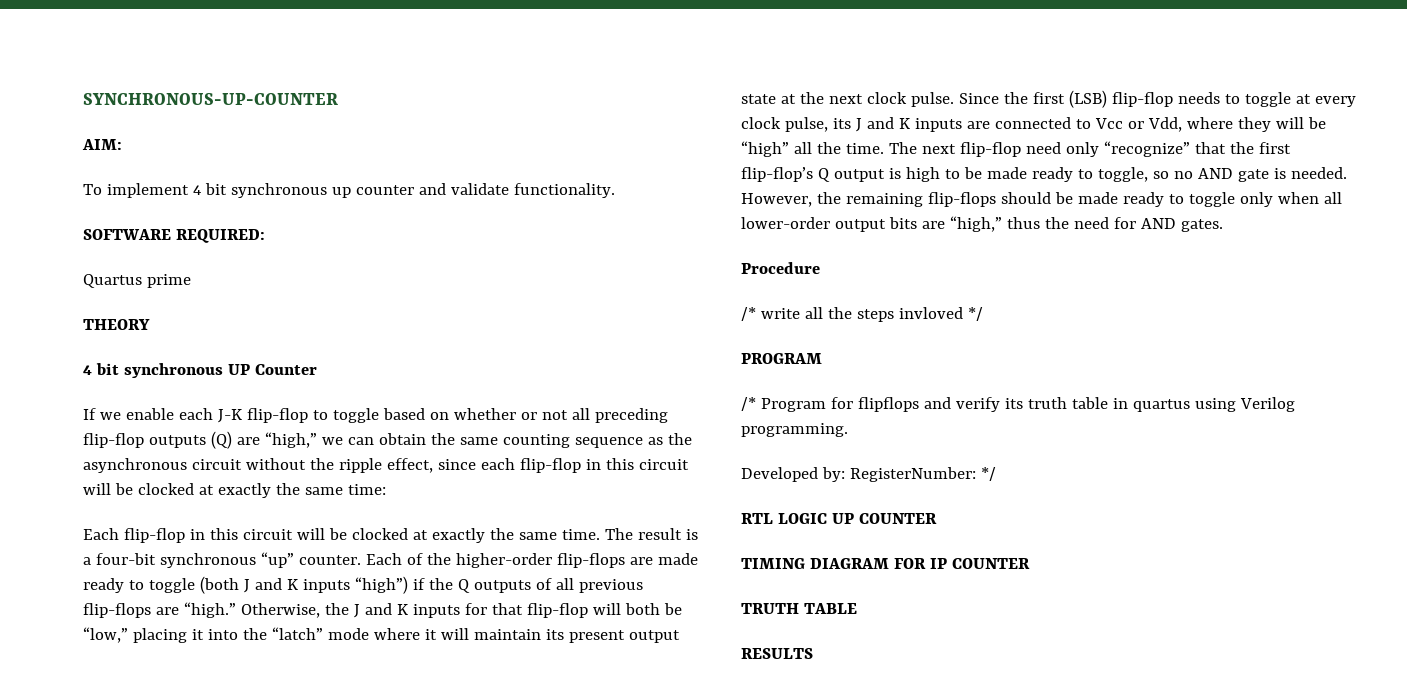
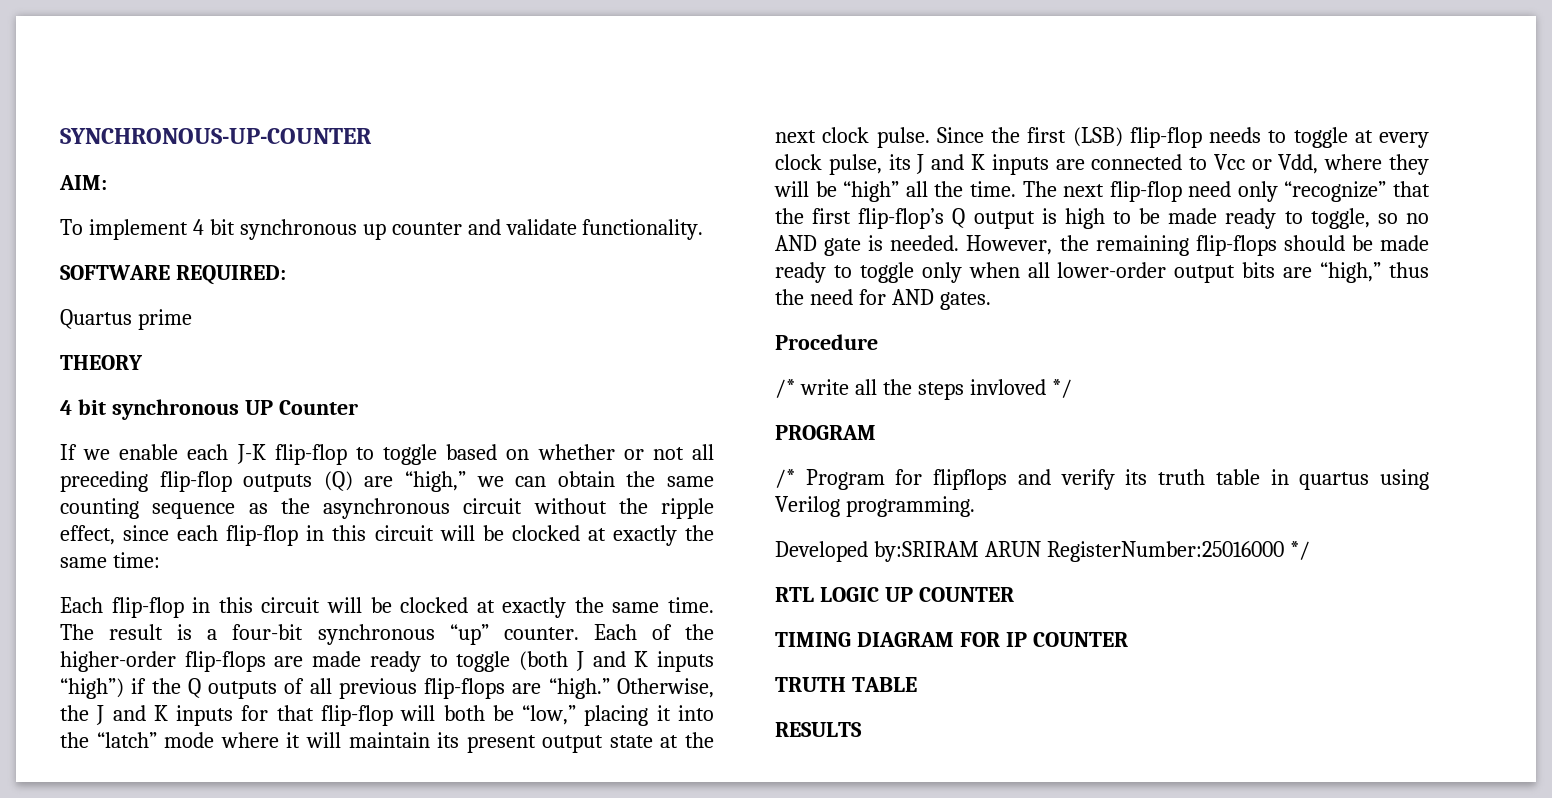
[821,467,976,482] by: RegisterNumber: -> [873,541,1284,562] by:SRIRAM ARUN RegisterNumber:25016000

